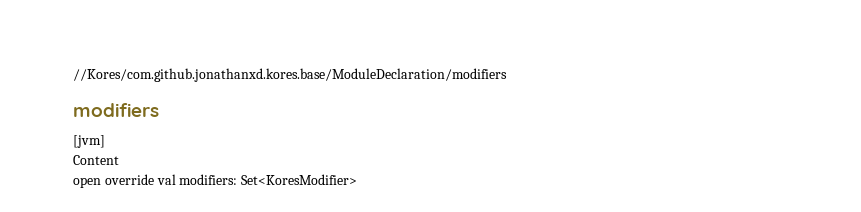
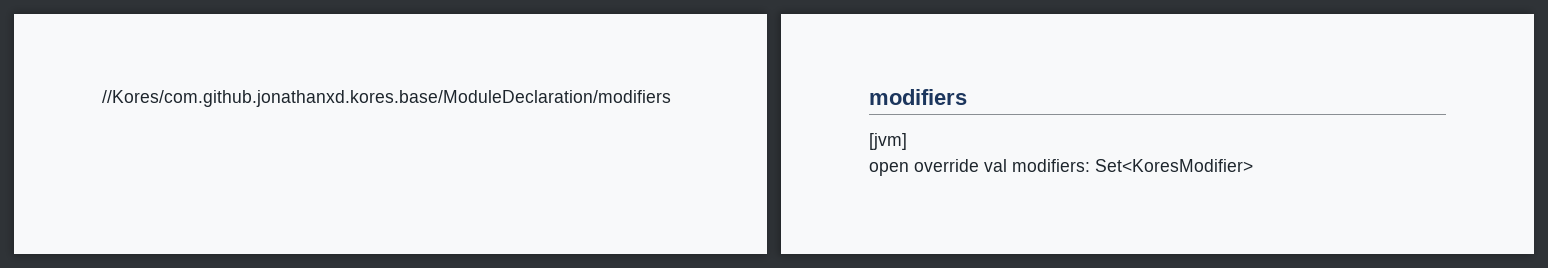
[73,155,119,165] // Content -> (907, 141) none

